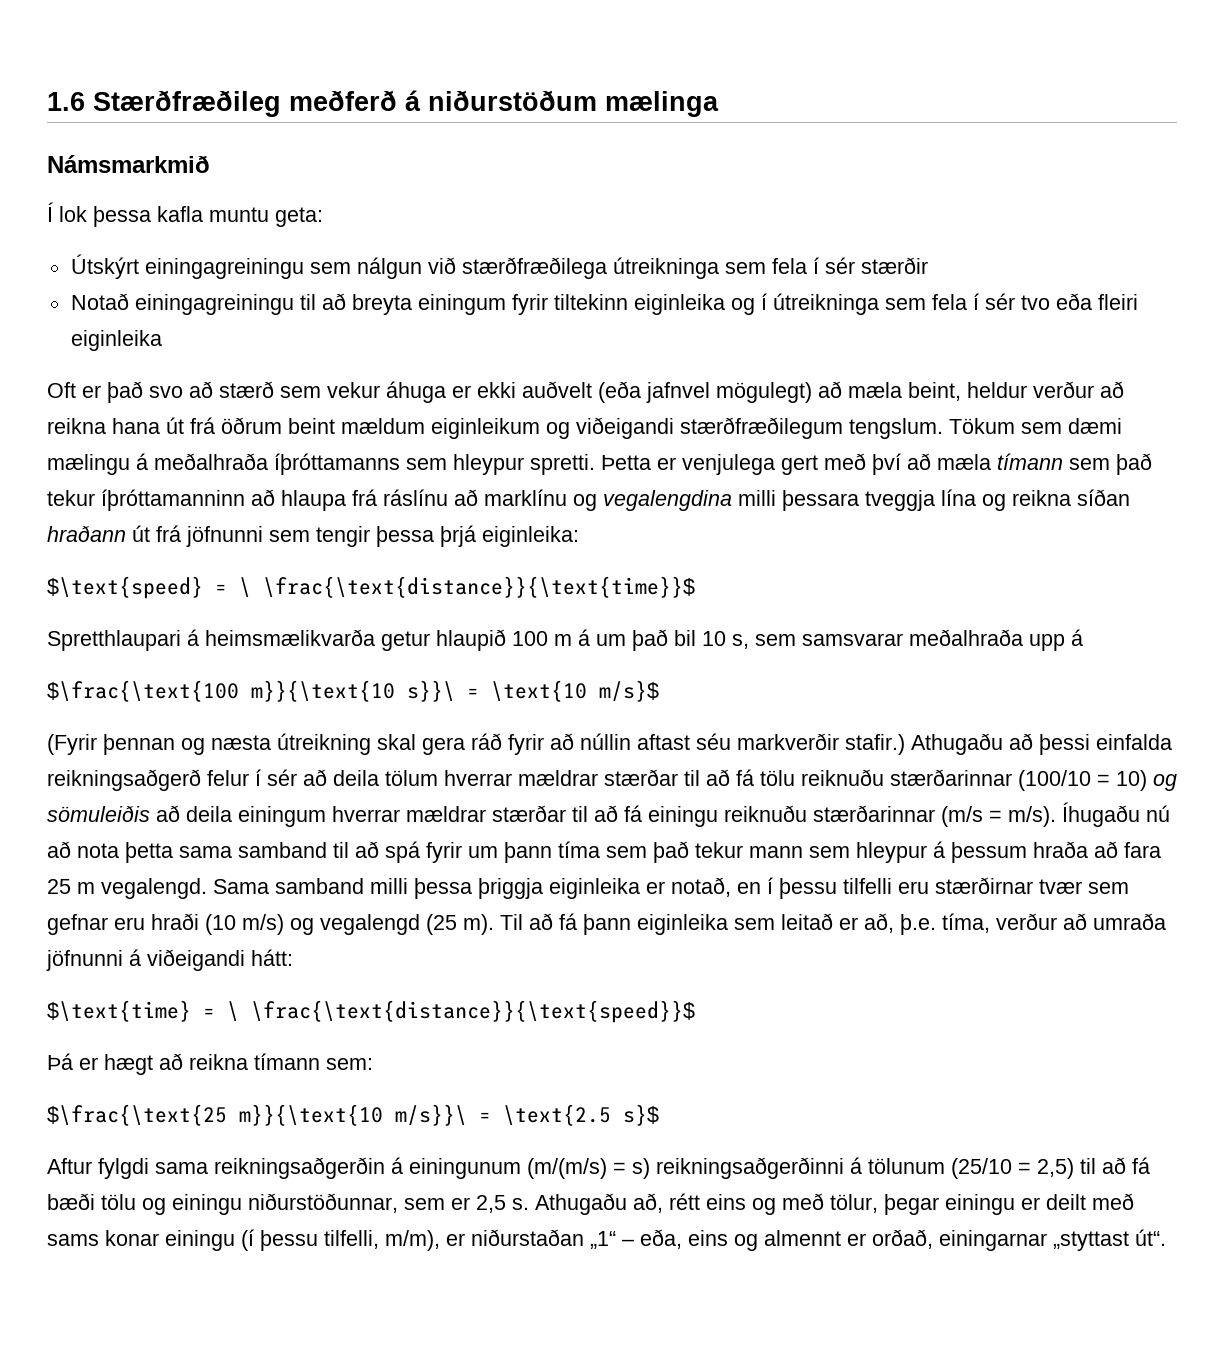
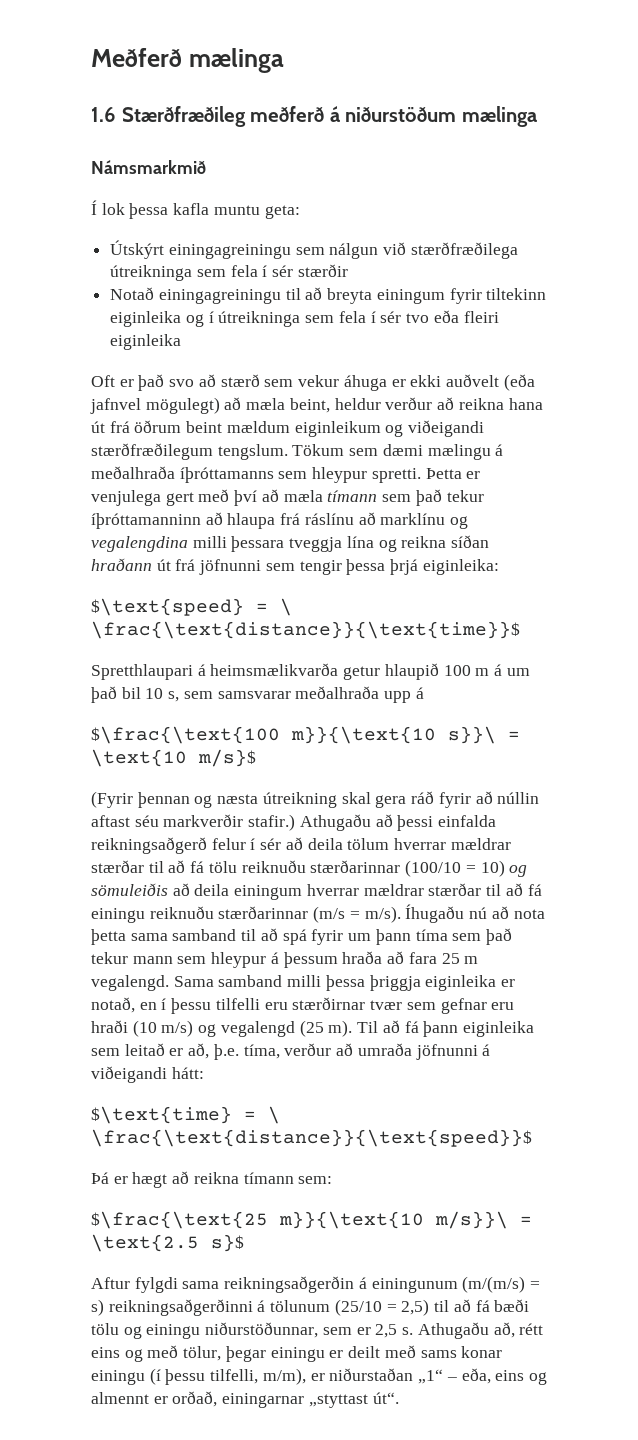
(47, 101) none -> [91,48,284,73] Meðferð mælinga //

